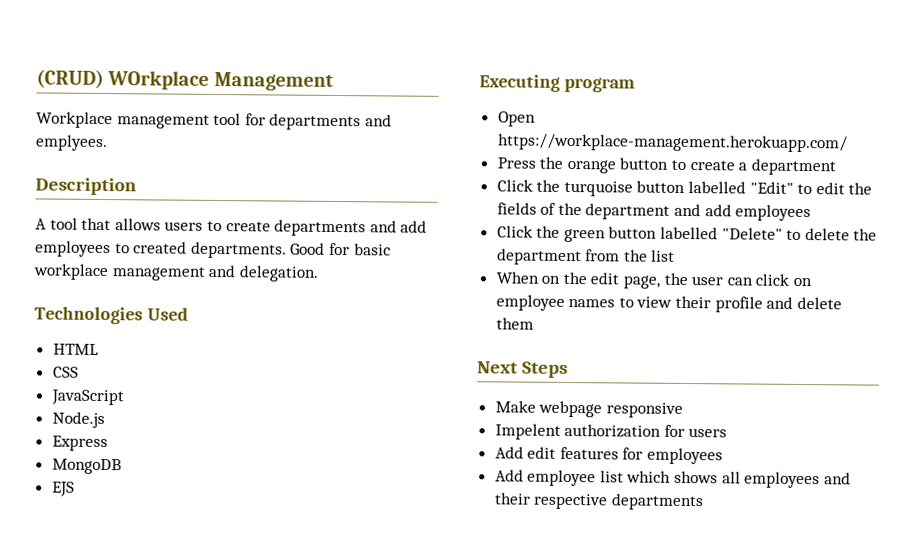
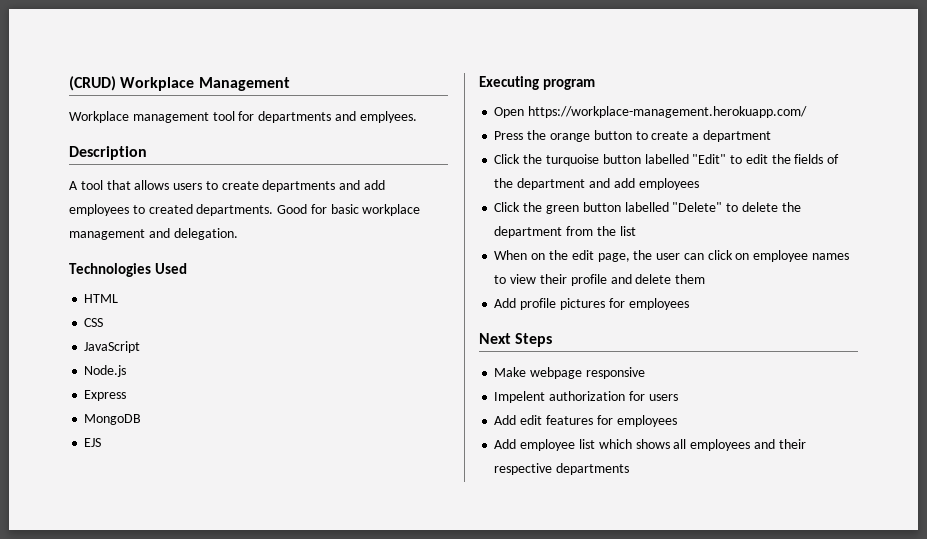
[107,70,210,90] WOrkplace -> [120,77,195,91] Workplace
(534, 323) none -> [494,298,689,310] // Add profile pictures for employees

